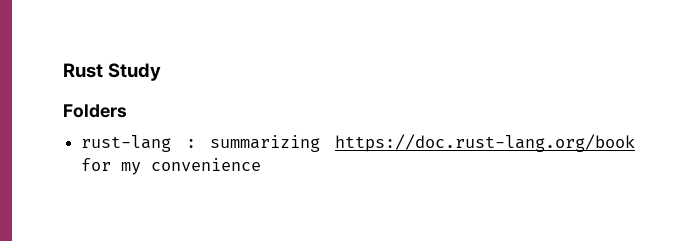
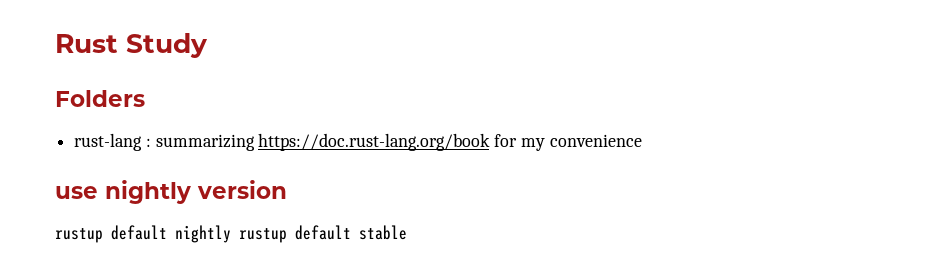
(262, 164) none -> [55,180,287,204] [55,225,407,243] // use nightly version // rustup default nightly rustup default stable

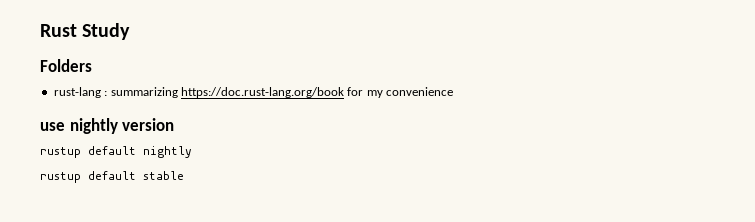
(231, 234) none -> (192, 152) //

